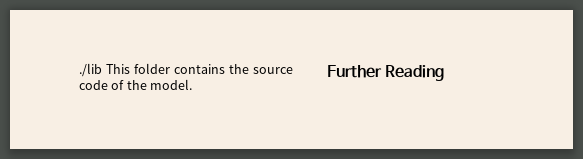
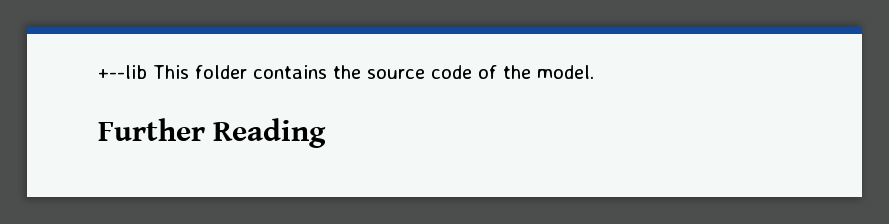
[79,63,102,77] ./lib -> [98,65,147,79] +--lib

